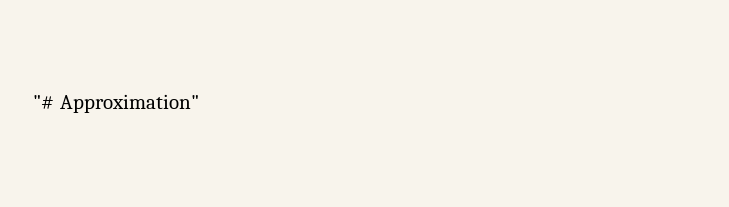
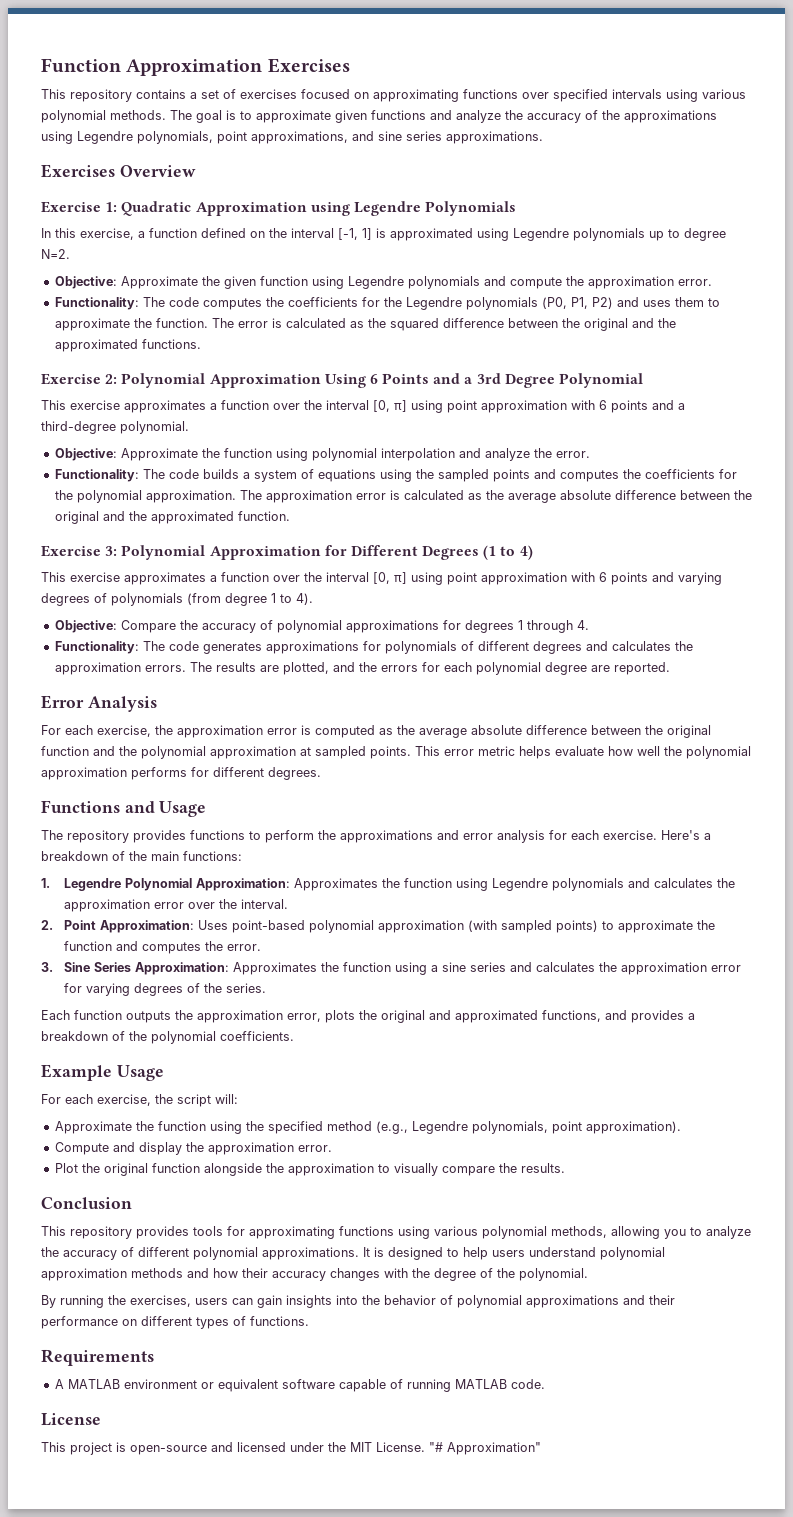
(33, 102) none -> [41,58,350,76] [41,89,746,102] [41,110,717,123] [41,131,543,144] [41,164,196,178] [41,201,517,216] [41,228,726,241] [41,249,70,259] [54,276,712,289] [54,297,720,310] [54,318,676,331] [54,339,201,352] [41,373,644,388] [41,400,685,413] [41,421,189,434] [54,448,590,461] [54,469,737,482] [54,490,752,503] [54,511,290,524] [41,545,533,560] [41,572,722,585] [41,593,313,606] [54,620,589,633] [54,641,693,654] [54,662,670,675] [41,695,157,712] [41,725,711,738] [41,746,751,759] [41,767,321,780] [41,800,207,817] [41,830,711,843] [41,851,242,861] [41,878,735,891] [63,899,288,912] [41,920,715,933] [63,941,261,954] [41,962,741,975] [63,983,266,996] [41,1010,695,1023] [41,1031,294,1044] [41,1064,164,1081] [41,1094,238,1107] [54,1121,681,1134] [54,1142,332,1155] [54,1163,565,1176] [41,1197,132,1209] [41,1226,751,1239] [41,1247,665,1260] [41,1268,588,1281] [41,1295,675,1308] [41,1316,309,1329] [41,1349,154,1366] [54,1379,545,1392] [41,1413,101,1426] [41,1442,425,1455] Function Approximation Exercises // This repository contains a set of exercises focused on approximating functions over specified intervals using various polynomial methods. The goal is to approximate given functions and analyze the accuracy of the approximations using Legendre polynomials, point approximations, and sine series approximations. // Exercises Overview // Exercise 1: Quadratic Approximation using Legendre Polynomials // In this exercise, a function defined on the interval [-1, 1] is approximated using Legendre polynomials up to degree N=2. // Objective: Approximate the given function using Legendre polynomials and compute the approximation error. // Functionality: The code computes the coefficients for the Legendre polynomials (P0, P1, P2) and uses them to approximate the function. The error is calculated as the squared difference between the original and the approximated functions. // Exercise 2: Polynomial Approximation Using 6 Points and a 3rd Degree Polynomial // This exercise approximates a function over the interval [0, π] using point approximation with 6 points and a third-degree polynomial. // Objective: Approximate the function using polynomial interpolation and analyze the error. // Functionality: The code builds a system of equations using the sampled points and computes the coefficients for the polynomial approximation. The approximation error is calculated as the average absolute difference between the original and the approximated function. // Exercise 3: Polynomial Approximation for Different Degrees (1 to 4) // This exercise approximates a function over the interval [0, π] using point approximation with 6 points and varying degrees of polynomials (from degree 1 to 4). // Objective: Compare the accuracy of polynomial approximations for degrees 1 through 4. // Functionality: The code generates approximations for polynomials of different degrees and calculates the approximation errors. The results are plotted, and the errors for each polynomial degree are reported. // Error Analysis // For each exercise, the approximation error is computed as the average absolute difference between the original function and the polynomial approximation at sampled points. This error metric helps evaluate how well the polynomial approximation performs for different degrees. // Functions and Usage // The repository provides functions to perform the approximations and error analysis for each exercise. Here's a breakdown of the main functions: // 1. Legendre Polynomial Approximation: Approximates the function using Legendre polynomials and calculates the approximation error over the interval. // 2. Point Approximation: Uses point-based polynomial approximation (with sampled points) to approximate the function and computes the error. // 3. Sine Series Approximation: Approximates the function using a sine series and calculates the approximation error for varying degrees of the series. // Each function outputs the approximation error, plots the original and approximated functions, and provides a breakdown of the polynomial coefficients. // Example Usage // For each exercise, the script will: // Approximate the function using the specified method (e.g., Legendre polynomials, point approximation). // Compute and display the approximation error. // Plot the original function alongside the approximation to visually compare the results. // Conclusion // This repository provides tools for approximating functions using various polynomial methods, allowing you to analyze the accuracy of different polynomial approximations. It is designed to help users understand polynomial approximation methods and how their accuracy changes with the degree of the polynomial. // By running the exercises, users can gain insights into the behavior of polynomial approximations and their performance on different types of functions. // Requirements // A MATLAB environment or equivalent software capable of running MATLAB code. // License // This project is open-source and licensed under the MIT License.

